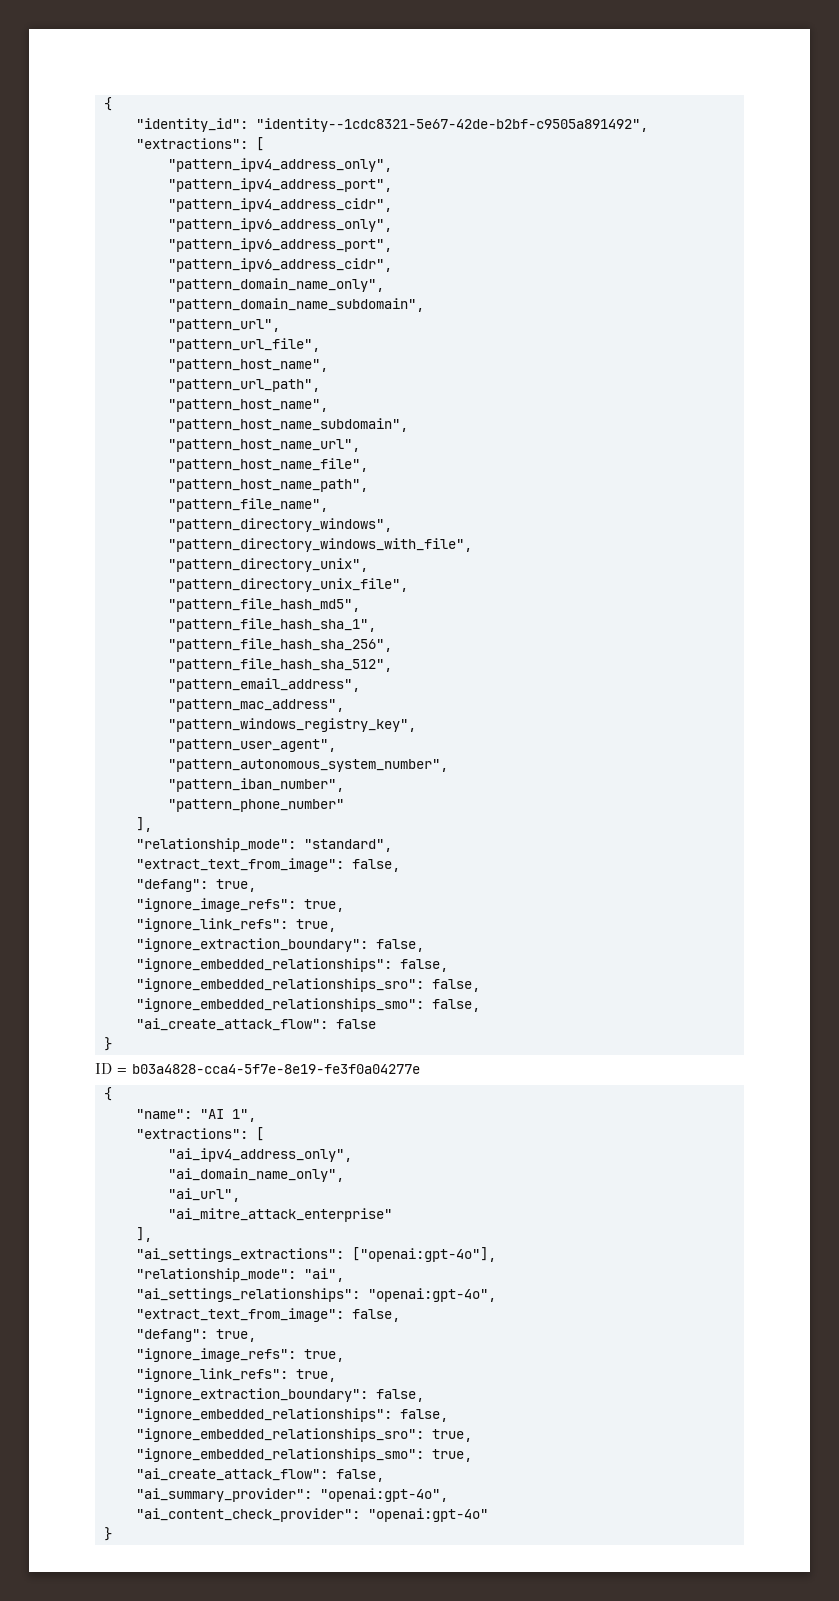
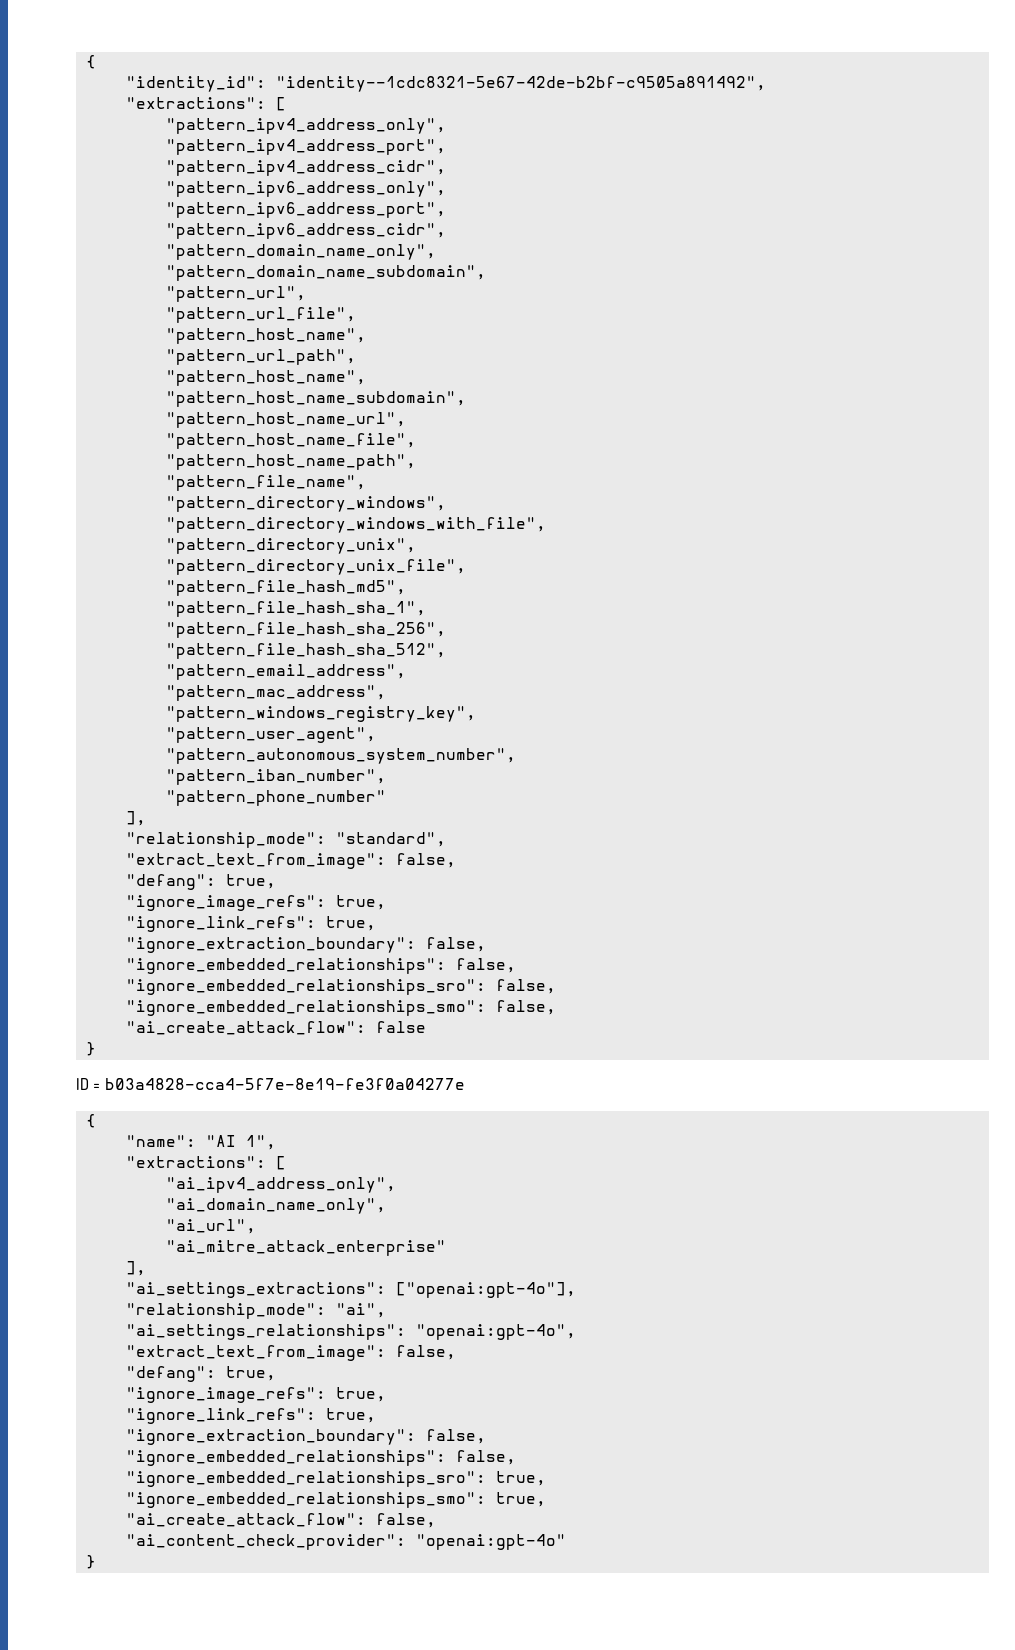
[136,1488,448,1502] // "ai_summary_provider": "openai:gpt-4o", -> (436, 1520) none

